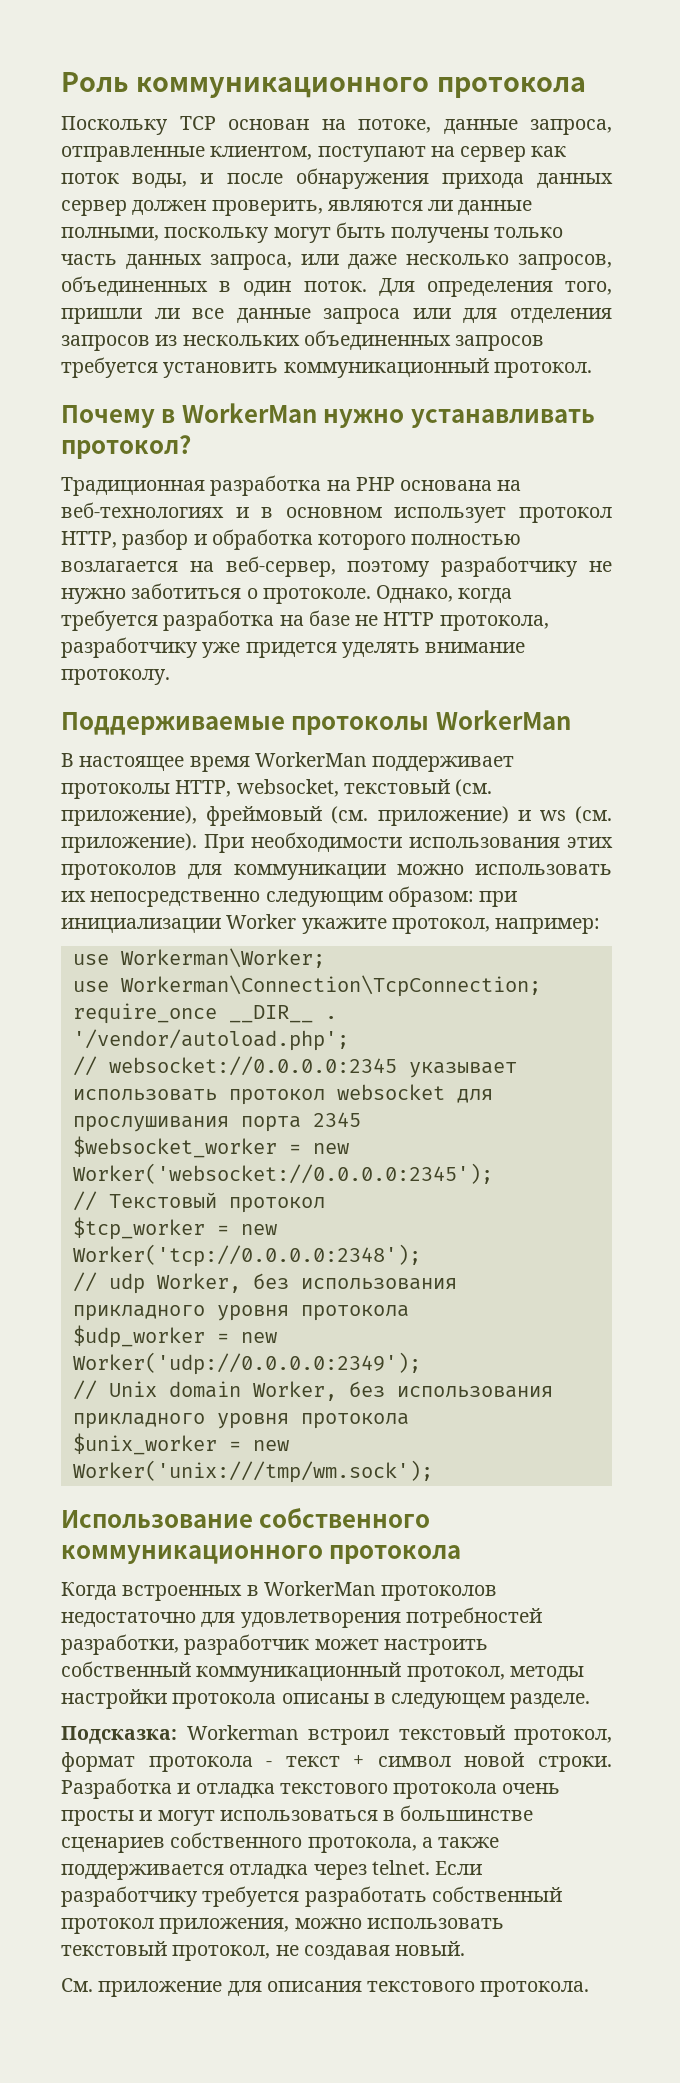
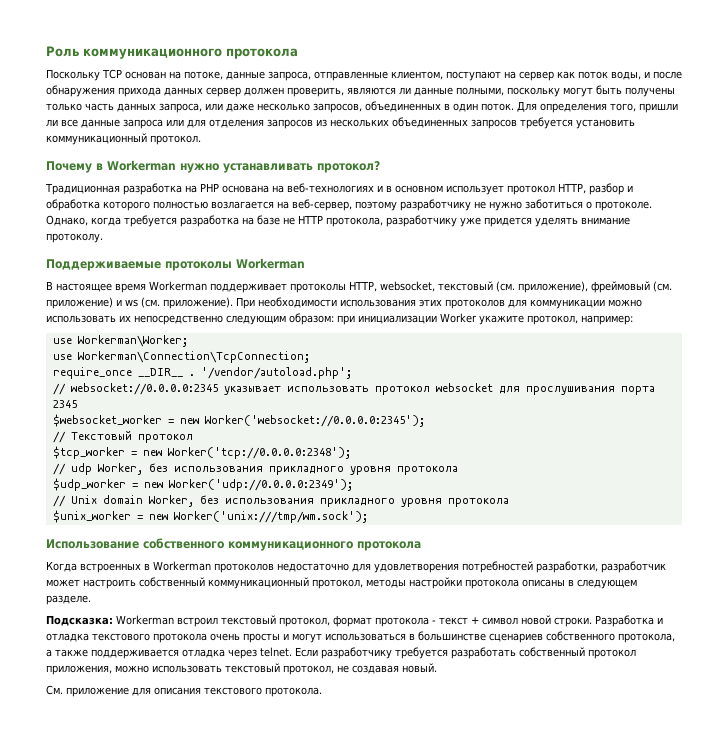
[181,403,317,423] WorkerMan -> [107,160,176,171] Workerman
[435,710,571,730] WorkerMan -> [236,258,305,269] Workerman
[254,752,367,767] WorkerMan -> [149,281,207,291] Workerman
[263,1581,376,1596] WorkerMan -> [153,561,211,571] Workerman

